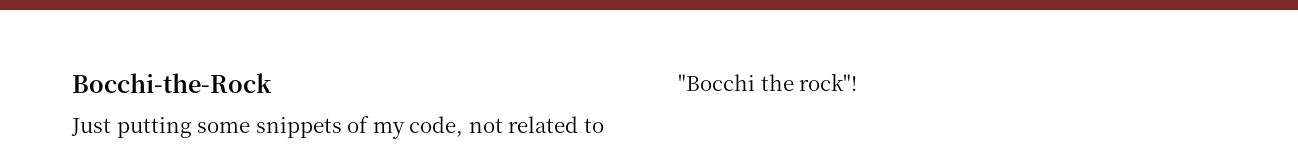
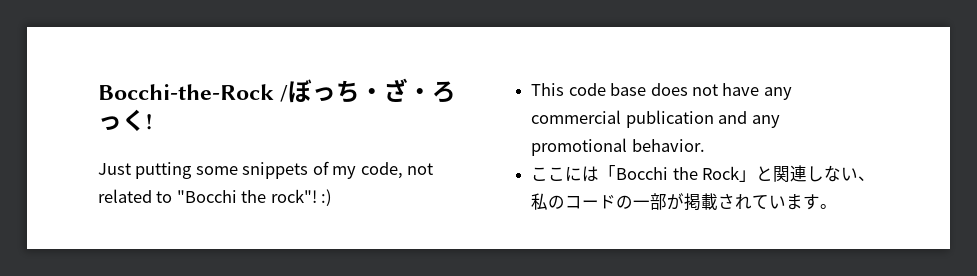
(272, 83) none -> [280,78,457,103] [98,109,152,131] /ぼっち・ざ・ろっく!
(858, 82) none -> [321,189,333,206] [531,83,792,100] [531,110,780,128] [531,138,705,156] [531,165,876,182] [531,193,838,211] :) // This code base does not have any commercial publication and any promotional behavior. // ここには「Bocchi the Rock」と関連しない、私のコードの一部が掲載されています。

